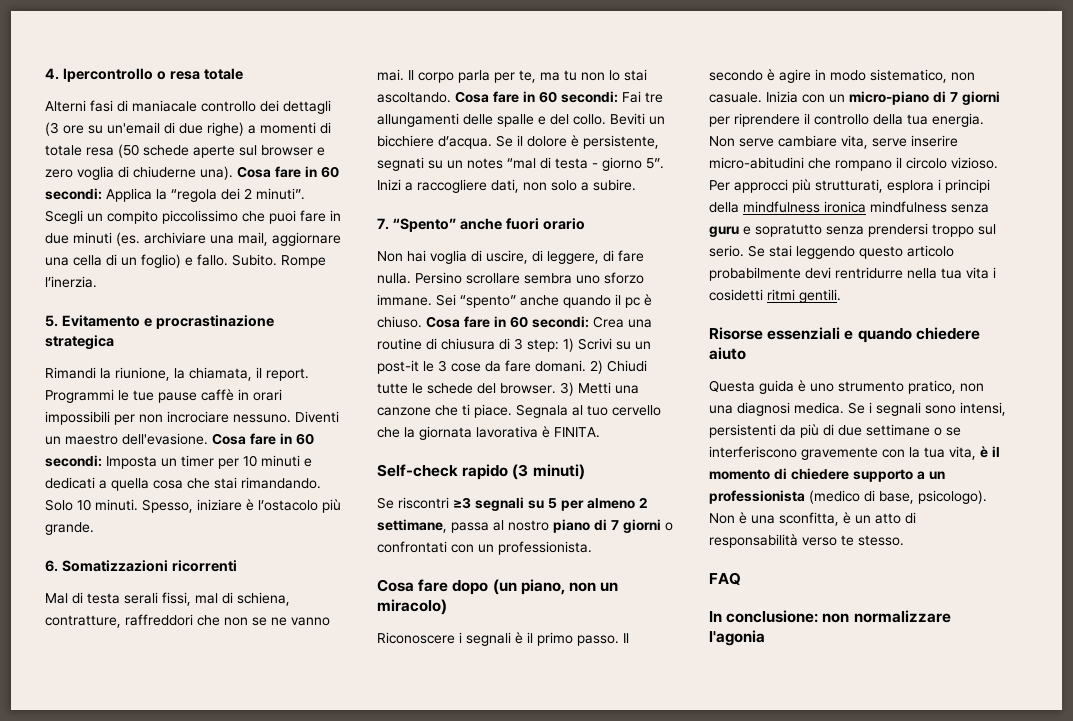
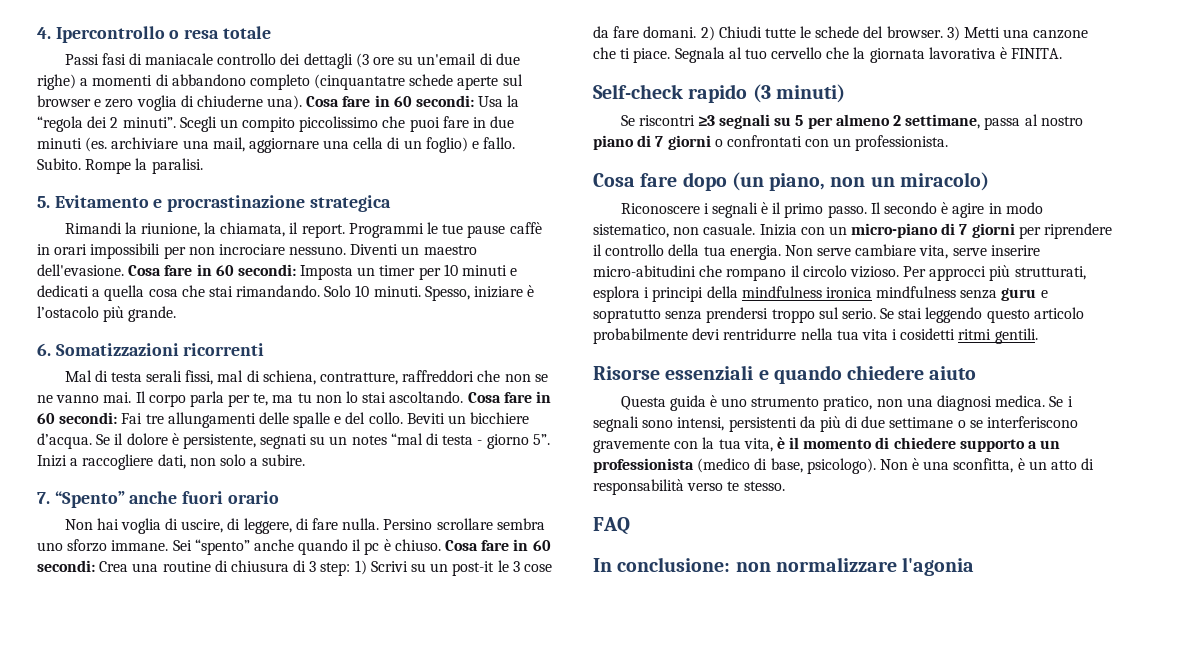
[45,100,86,112] Alterni -> [64,54,99,65] Passi
[45,144,139,158] totale resa (50 -> [171,74,406,90] abbandono completo (cinquantatre
[106,188,152,202] Applica -> [478,96,504,107] Usa
[45,276,97,288] l’inerzia. -> [135,158,203,174] la paralisi.

